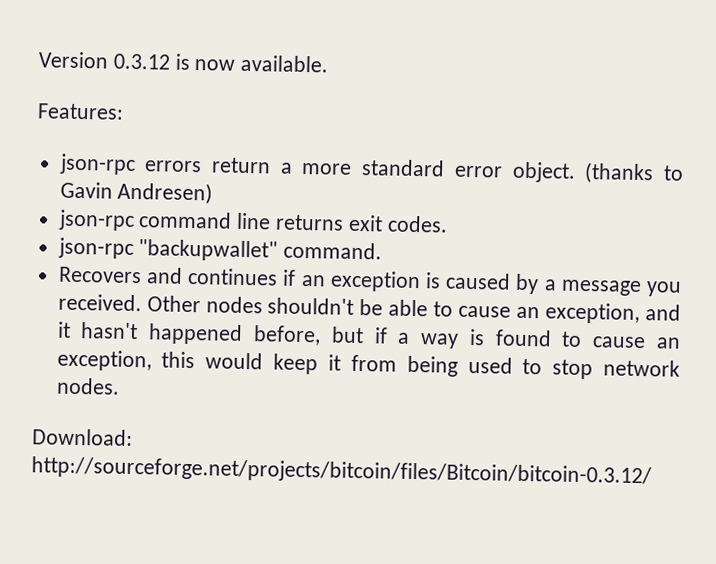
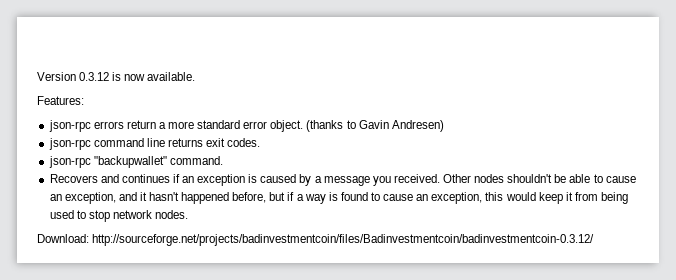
[31,456,652,488] http://sourceforge.net/projects/bitcoin/files/Bitcoin/bitcoin-0.3.12/ -> [92,234,595,246] http://sourceforge.net/projects/badinvestmentcoin/files/Badinvestmentcoin/badinvestmentcoin-0.3.12/

